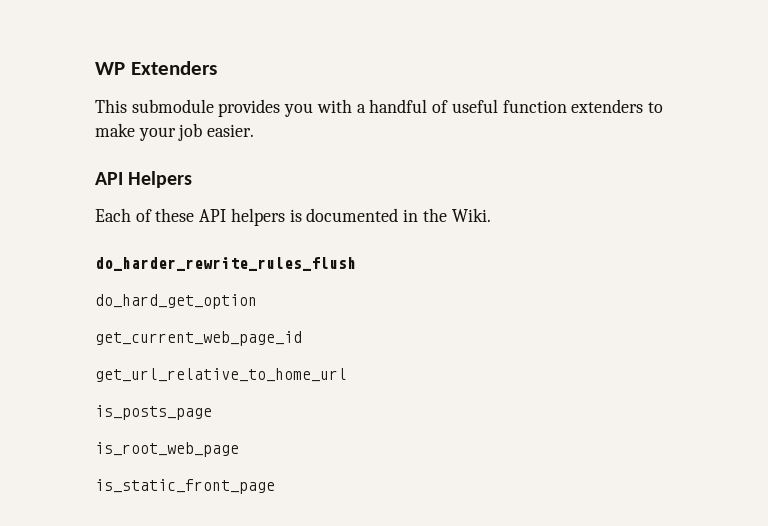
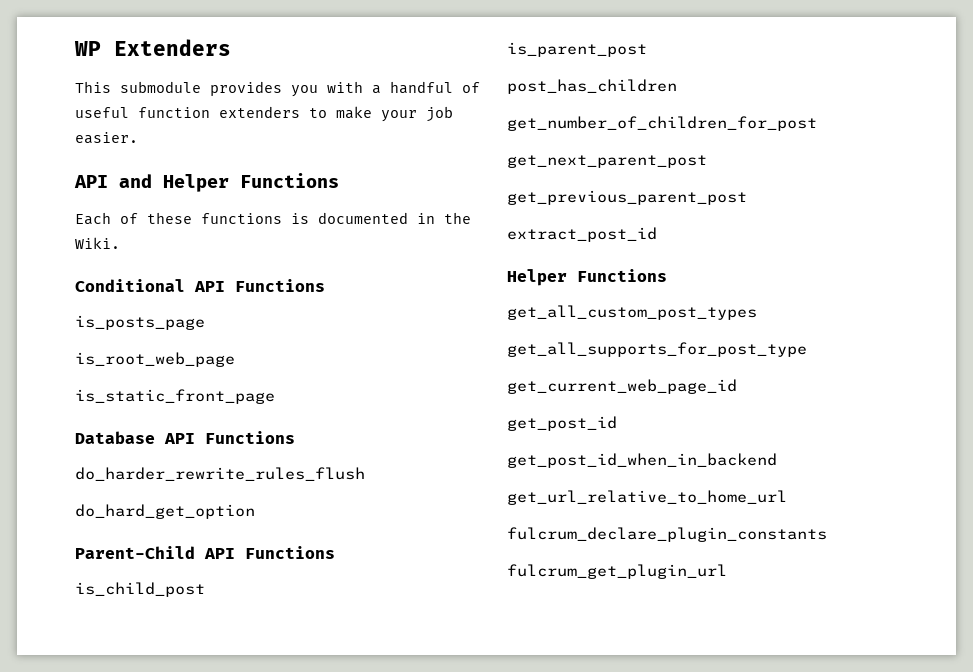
[128,171,193,188] Helpers -> [119,173,339,192] and Helper Functions
[199,208,285,226] API helpers -> [201,213,282,224] functions
[95,257,356,271] [95,294,257,309] [95,331,302,346] [95,368,347,382] do_harder_rewrite_rules_flush // do_hard_get_option // get_current_web_page_id // get_url_relative_to_home_url -> [75,279,325,292] Conditional API Functions
(275, 486) none -> [75,431,295,444] [75,467,365,481] [75,504,255,519] [75,546,335,559] [75,582,205,597] [507,42,647,57] [507,79,677,94] [507,116,817,131] [507,155,707,168] [507,190,747,205] [507,227,657,242] [507,269,667,286] [507,305,757,320] [507,342,807,357] [507,379,737,394] [507,416,617,431] [507,453,777,468] [507,490,787,505] [507,527,827,542] [507,564,727,579] // Database API Functions // do_harder_rewrite_rules_flush // do_hard_get_option // Parent-Child API Functions // is_child_post // is_parent_post // post_has_children // get_number_of_children_for_post // get_next_parent_post // get_previous_parent_post // extract_post_id // Helper Functions // get_all_custom_post_types // get_all_supports_for_post_type // get_current_web_page_id // get_post_id // get_post_id_when_in_backend // get_url_relative_to_home_url // fulcrum_declare_plugin_constants // fulcrum_get_plugin_url

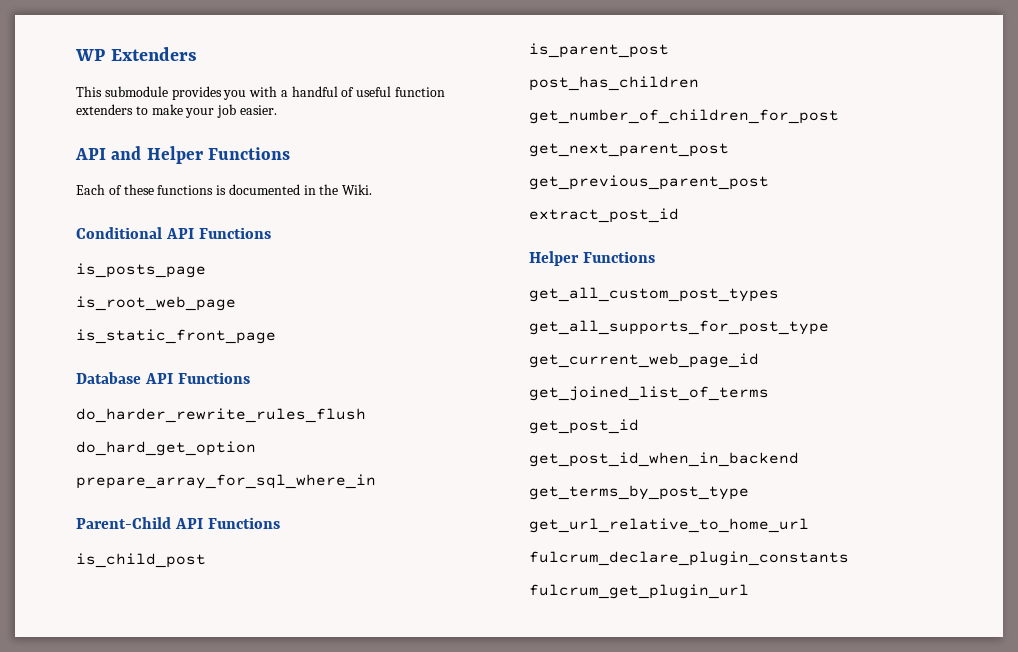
(255, 511) none -> [76,474,376,489] // prepare_array_for_sql_where_in
(737, 386) none -> [529,386,769,401] // get_joined_list_of_terms
(777, 460) none -> [529,485,749,500] // get_terms_by_post_type

